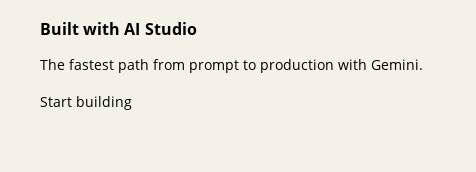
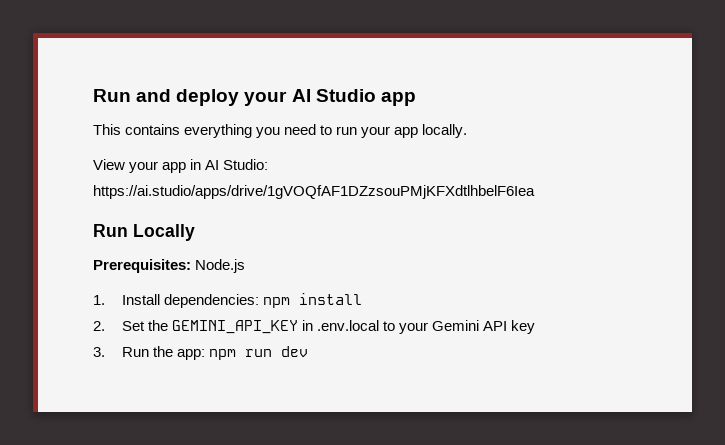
[40,22,197,35] [40,59,423,73] [40,96,132,110] Built with AI Studio // The fastest path from prompt to production with Gemini. // Start building -> [93,89,416,106] [93,124,468,138] [93,159,269,173] [93,185,535,199] [93,224,195,241] [93,259,246,273] [93,293,362,308] [93,320,535,334] [93,346,308,360] Run and deploy your AI Studio app // This contains everything you need to run your app locally. // View your app in AI Studio: https://ai.studio/apps/drive/1gVOQfAF1DZzsouPMjKFXdtlhbelF6Iea // Run Locally // Prerequisites: Node.js // 1. Install dependencies: npm install // 2. Set the GEMINI_API_KEY in .env.local to your Gemini API key // 3. Run the app: npm run dev

